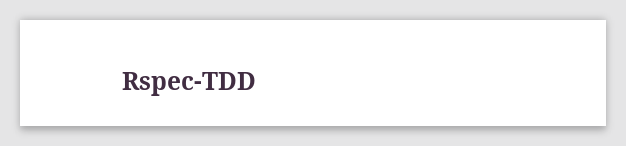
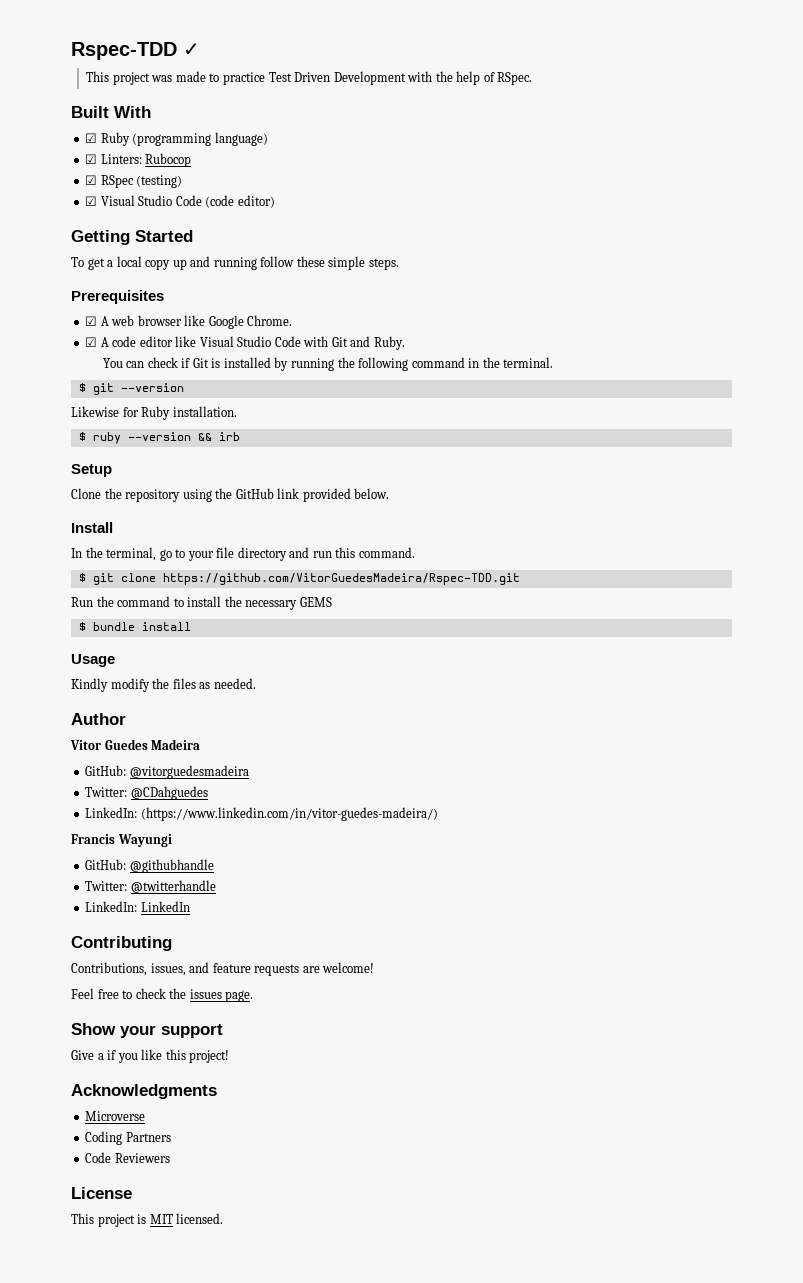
(256, 84) none -> [183,43,200,56] [86,71,533,85] [71,106,151,118] [85,132,268,146] [85,153,192,167] [85,175,183,188] [85,195,275,208] [71,230,193,245] [71,256,399,270] [71,290,164,304] [85,315,293,329] [85,336,405,350] [102,357,554,371] [78,383,184,395] [71,406,237,420] [78,432,240,444] [71,464,112,477] [71,488,390,502] [71,522,113,533] [71,547,415,561] [78,573,520,585] [71,596,332,610] [78,622,191,631] [71,654,115,667] [71,678,256,692] [71,713,126,725] [70,739,201,750] [85,765,249,779] [85,786,208,800] [85,807,438,821] [71,834,172,847] [85,859,214,873] [85,880,216,893] [85,901,190,912] [71,936,172,951] [71,962,375,976] [71,988,254,1002] [71,1023,223,1038] [71,1049,230,1063] [71,1084,217,1099] [85,1111,146,1121] [85,1131,171,1145] [85,1152,170,1163] [71,1187,132,1199] [71,1213,224,1227] ✓ // This project was made to practice Test Driven Development with the help of RSpec. // Built With // ☑ Ruby (programming language) // ☑ Linters: Rubocop // ☑ RSpec (testing) // ☑ Visual Studio Code (code editor) // Getting Started // To get a local copy up and running follow these simple steps. // Prerequisites // ☑ A web browser like Google Chrome. // ☑ A code editor like Visual Studio Code with Git and Ruby. // You can check if Git is installed by running the following command in the terminal. // $ git --version // Likewise for Ruby installation. // $ ruby --version && irb // Setup // Clone the repository using the GitHub link provided below. // Install // In the terminal, go to your file directory and run this command. // $ git clone https://github.com/VitorGuedesMadeira/Rspec-TDD.git // Run the command to install the necessary GEMS // $ bundle install // Usage // Kindly modify the files as needed. // Author // Vitor Guedes Madeira // GitHub: @vitorguedesmadeira // Twitter: @CDahguedes // LinkedIn: (https://www.linkedin.com/in/vitor-guedes-madeira/) // Francis Wayungi // GitHub: @githubhandle // Twitter: @twitterhandle // LinkedIn: LinkedIn // Contributing // Contributions, issues, and feature requests are welcome! // Feel free to check the issues page. // Show your support // Give a if you like this project! // Acknowledgments // Microverse // Coding Partners // Code Reviewers // License // This project is MIT licensed.

